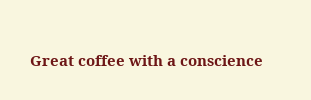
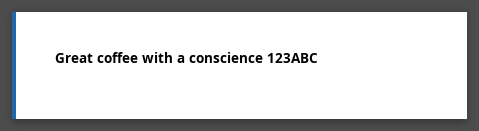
(264, 60) none -> [267,53,318,63] 123ABC

